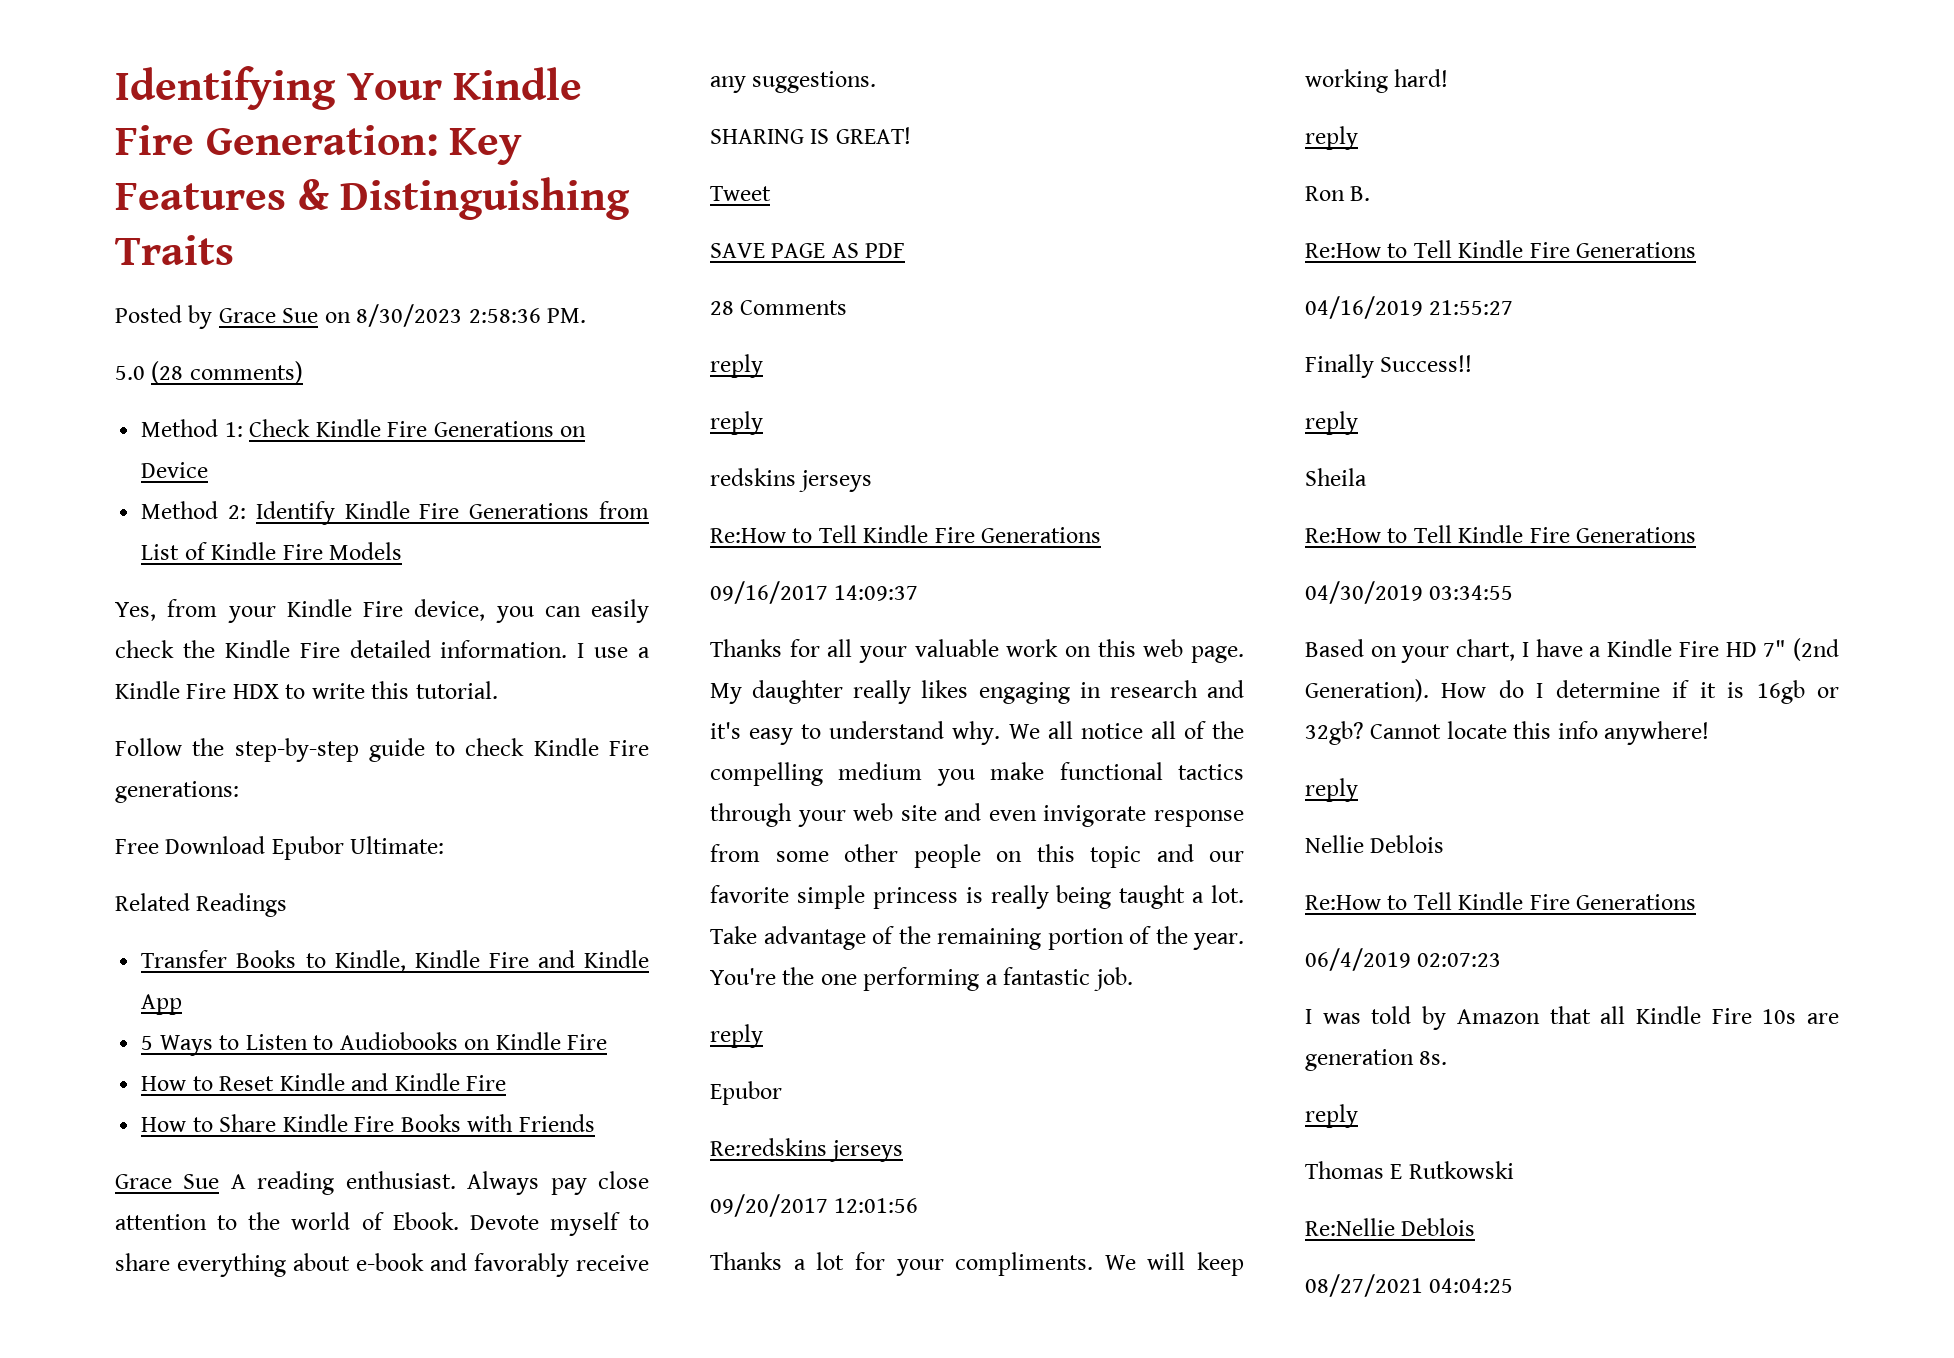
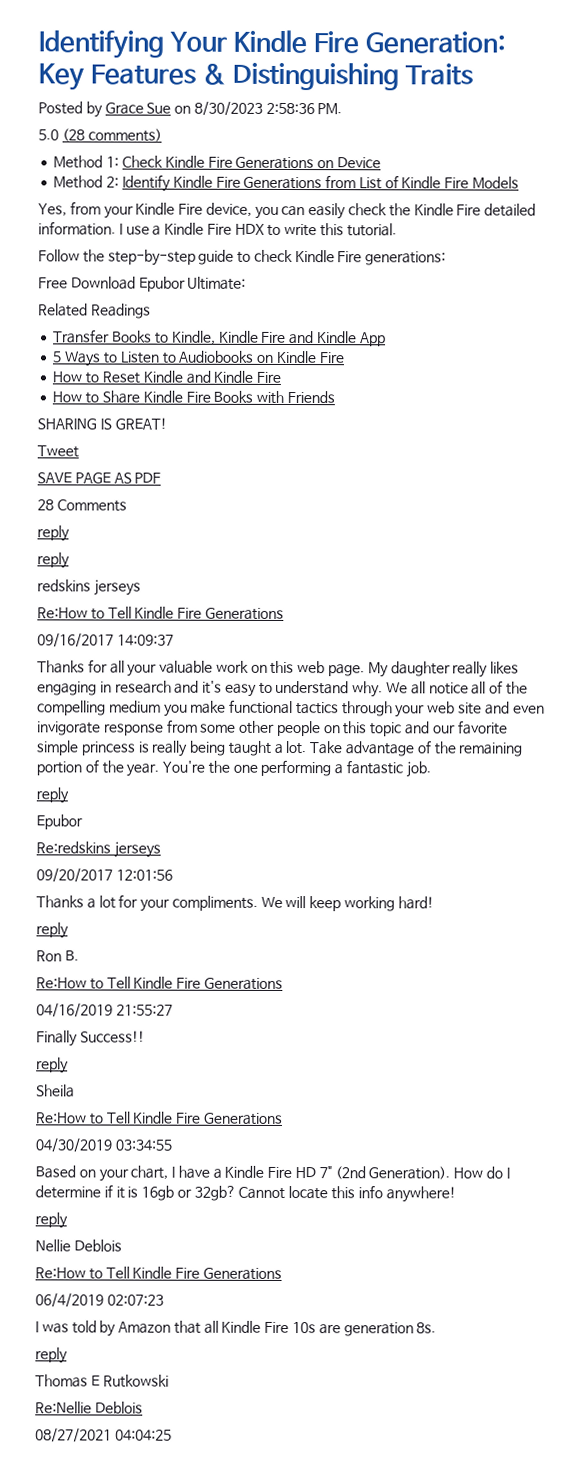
[115,1171,649,1195] [115,1212,649,1236] [115,1253,649,1277] [710,71,877,93] // Grace Sue A reading enthusiast. Always pay close attention to the world of Ebook. Devote myself to share everything about e-book and favorably receive any suggestions. -> (335, 397) none

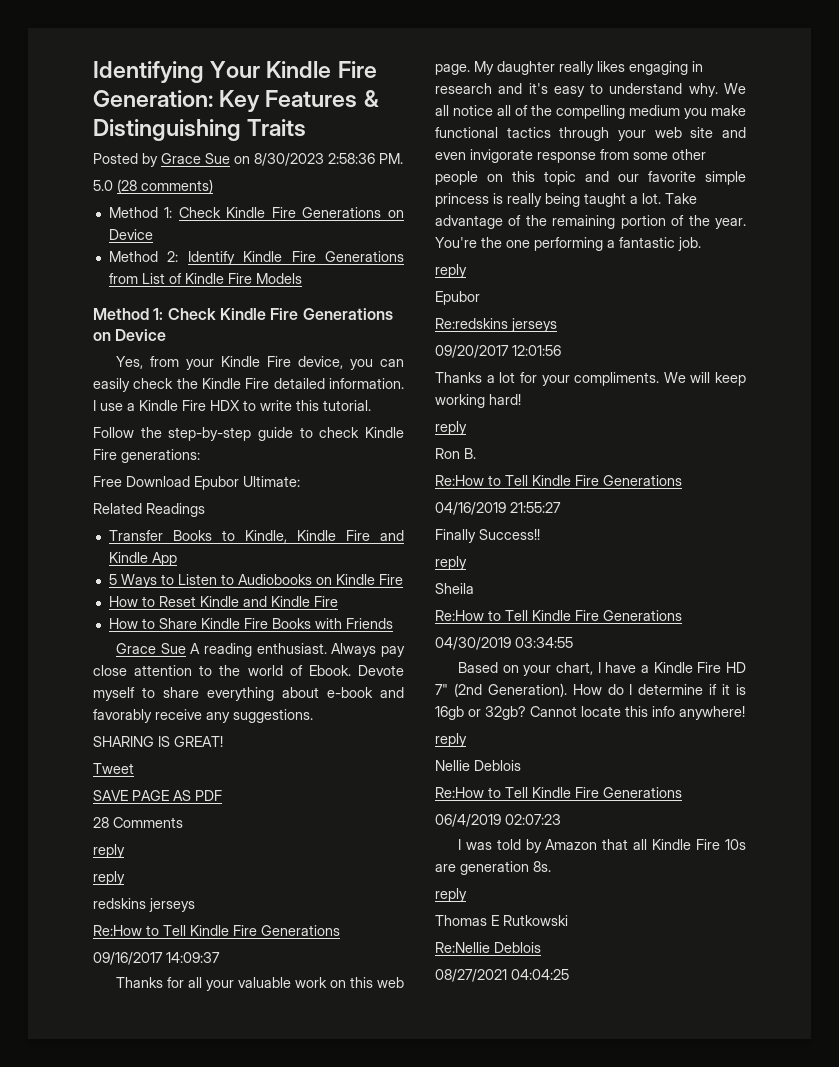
(519, 182) none -> [93,308,393,320] [93,329,167,341] // Method 1: Check Kindle Fire Generations on Device
(335, 397) none -> [115,643,406,657] [93,665,404,676] [93,687,404,701] [93,709,313,723] // Grace Sue A reading enthusiast. Always pay close attention to the world of Ebook. Devote myself to share everything about e-book and favorably receive any suggestions.

